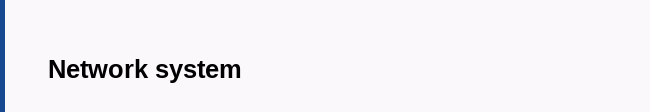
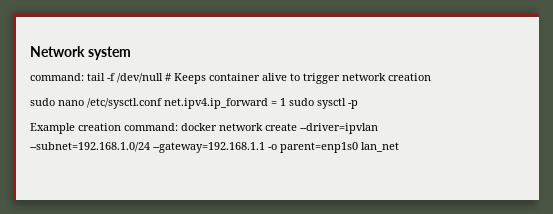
(242, 72) none -> [30,73,431,84] [30,98,358,109] [30,123,378,134] [30,142,399,153] // command: tail -f /dev/null # Keeps container alive to trigger network creation // sudo nano /etc/sysctl.conf net.ipv4.ip_forward = 1 sudo sysctl -p // Example creation command: docker network create --driver=ipvlan --subnet=192.168.1.0/24 --gateway=192.168.1.1 -o parent=enp1s0 lan_net

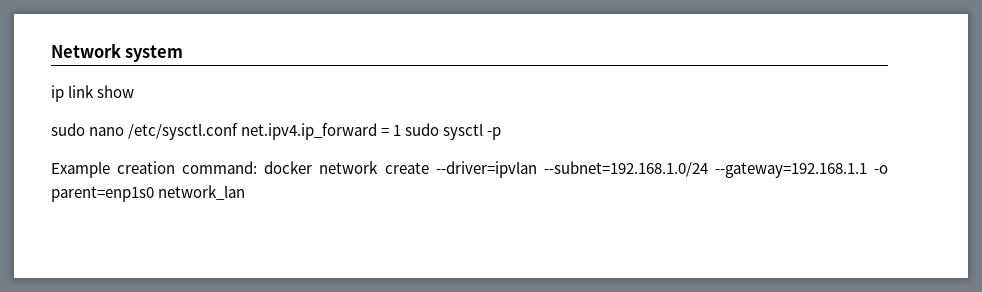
[30,73,431,84] command: tail -f /dev/null # Keeps container alive to trigger network creation -> [51,85,135,102] ip link show
[361,142,399,152] lan_net -> [158,185,246,200] network_lan

